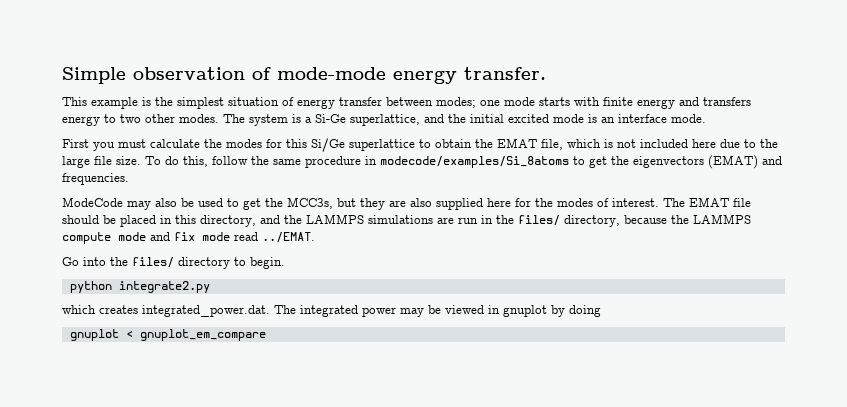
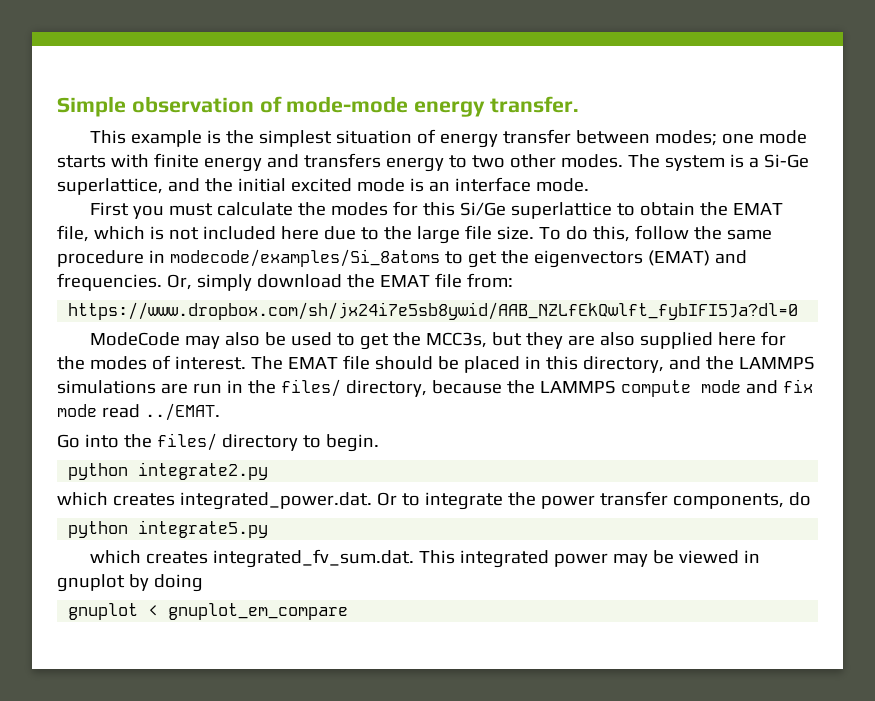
(129, 179) none -> [166,273,513,291] [68,302,799,320] Or, simply download the EMAT file from: // https://www.dropbox.com/sh/jx24i7e5sb8ywid/AAB_NZLfEkQwlft_fybIFI5Ja?dl=0
[274,305,296,314] The -> [376,491,811,510] [68,520,269,538] [89,549,455,568] Or to integrate the power transfer components, do // python integrate5.py // which creates integrated_fv_sum.dat. This

